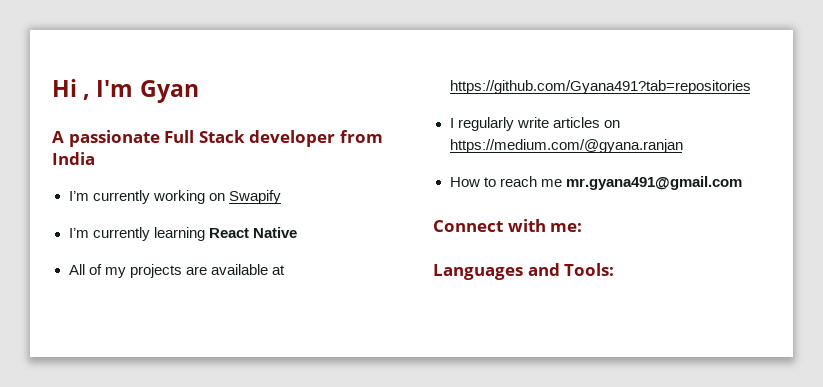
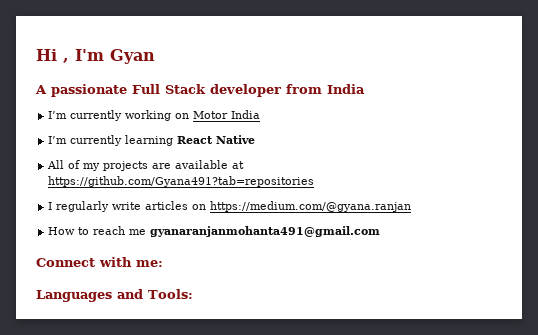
[228,190,281,204] Swapify -> [193,110,261,119] Motor India
[565,176,742,190] mr.gyana491@gmail.com -> [150,226,381,237] gyanaranjanmohanta491@gmail.com

